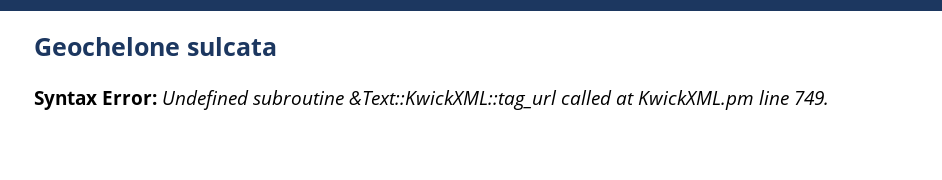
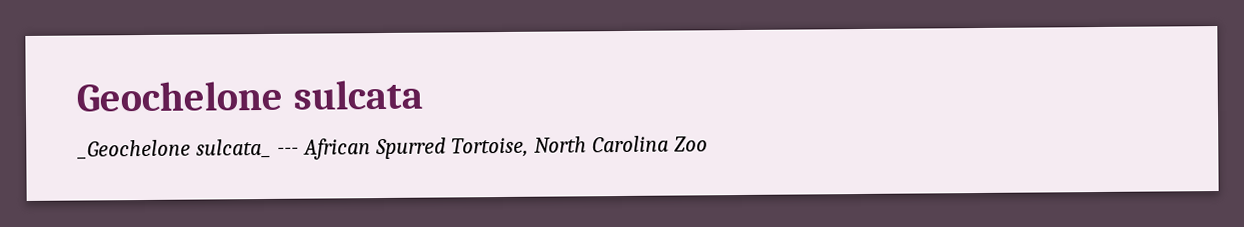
[34,90,829,110] Syntax Error: Undefined subroutine &Text::KwickXML::tag_url called at KwickXML.pm line 749. -> [76,135,708,160] _Geochelone sulcata_ --- African Spurred Tortoise, North Carolina Zoo

